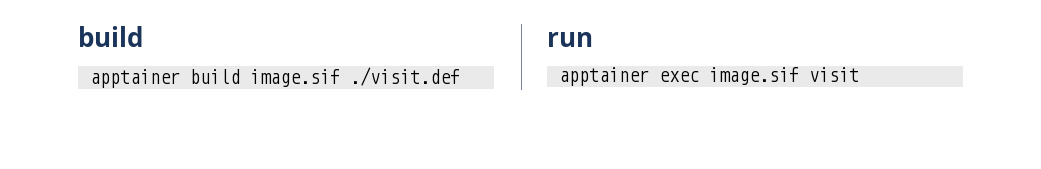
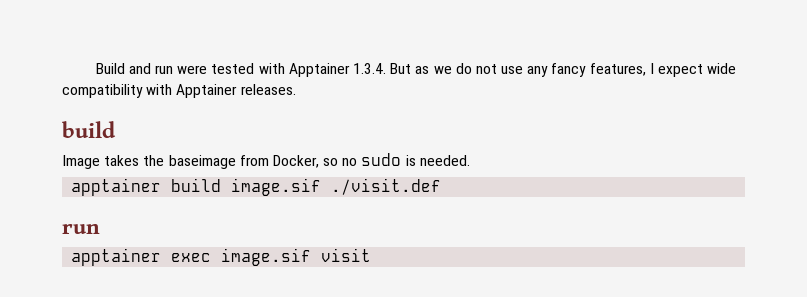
[78,26,143,47] build -> [95,63,737,77] [62,84,296,98] [62,121,116,138] [62,153,470,169] Build and run were tested with Apptainer 1.3.4. But as we do not use any fancy features, I expect wide compatibility with Apptainer releases. // build // Image takes the baseimage from Docker, so no sudo is needed.

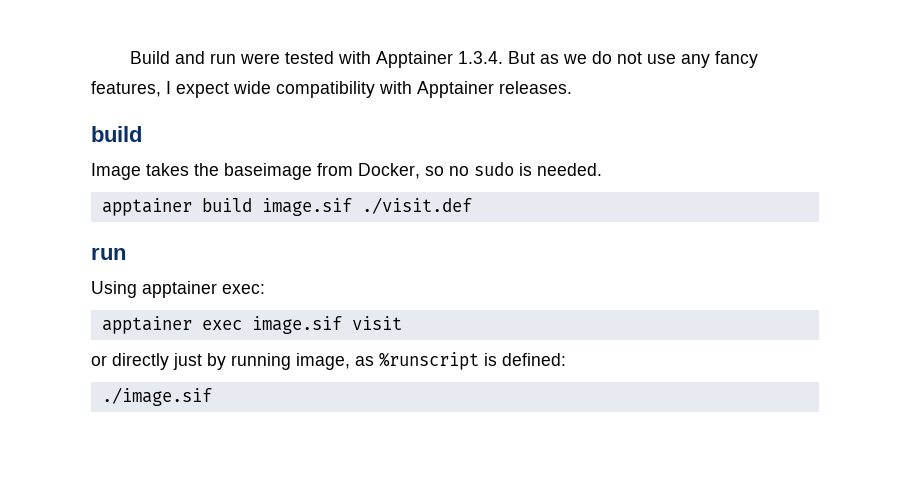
(100, 229) none -> [91,281,265,298] // Using apptainer exec:
(372, 255) none -> [91,352,566,370] [101,387,212,406] // or directly just by running image, as %runscript is defined: // ./image.sif

